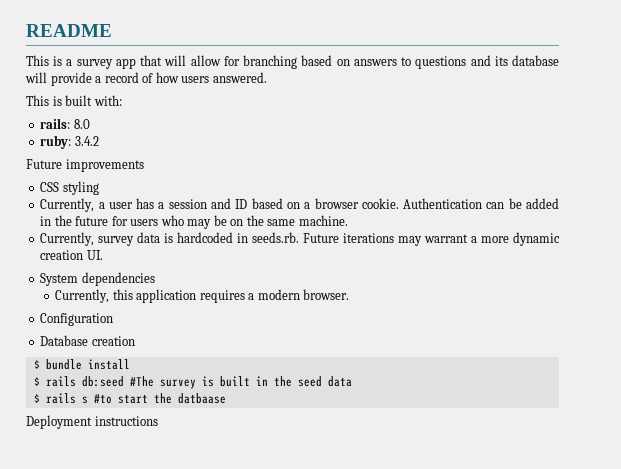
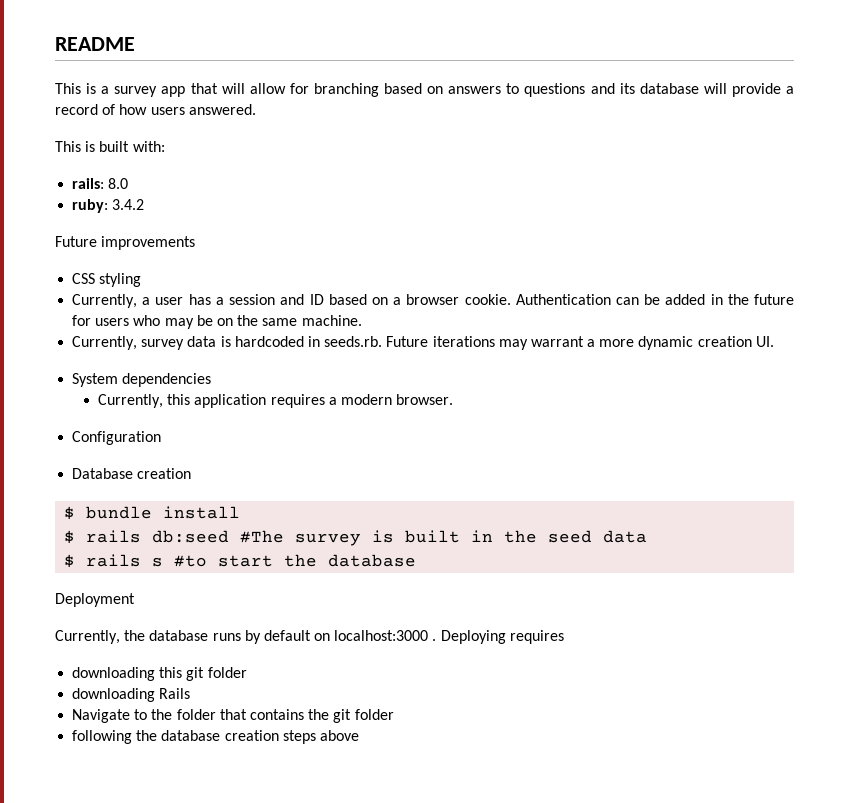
[177,393,226,404] datbaase -> [328,554,417,567] database
[94,416,158,426] instructions -> [55,630,564,644] [72,667,247,681] [72,688,191,702] [72,709,394,723] [72,730,359,744] // Currently, the database runs by default on localhost:3000 . Deploying requires // downloading this git folder // downloading Rails // Navigate to the folder that contains the git folder // following the database creation steps above

